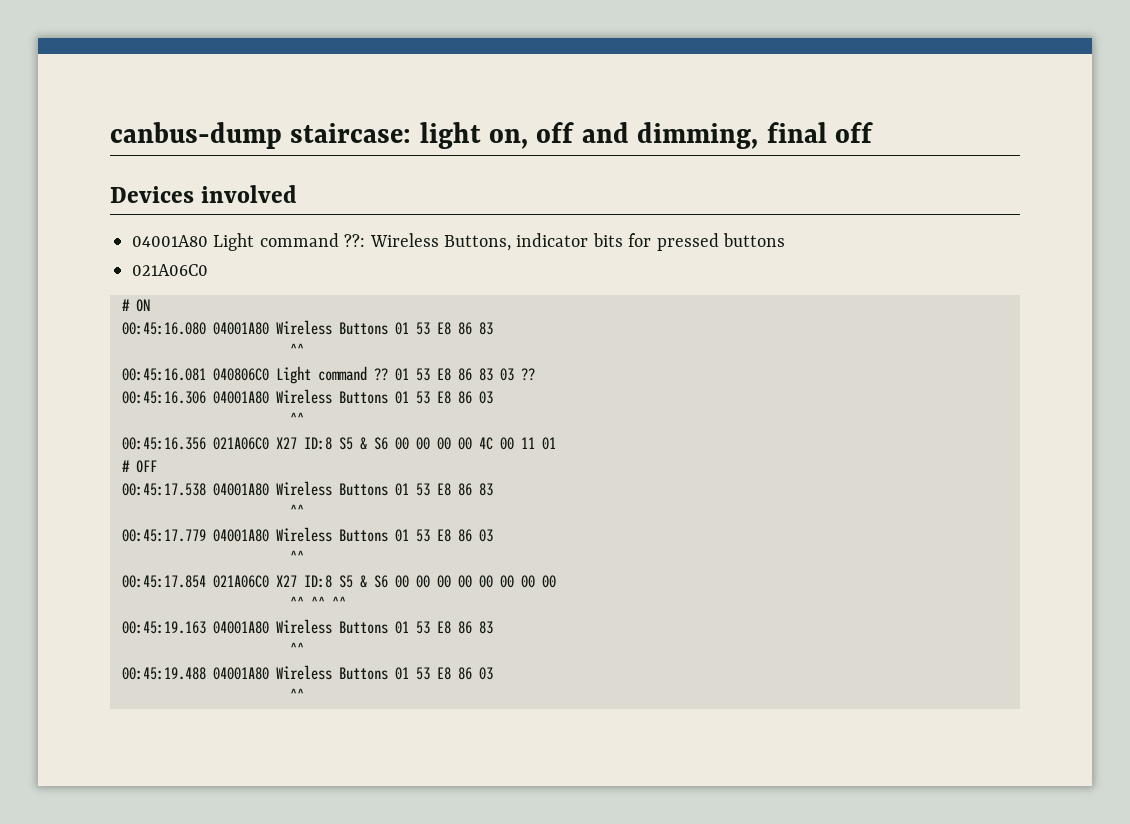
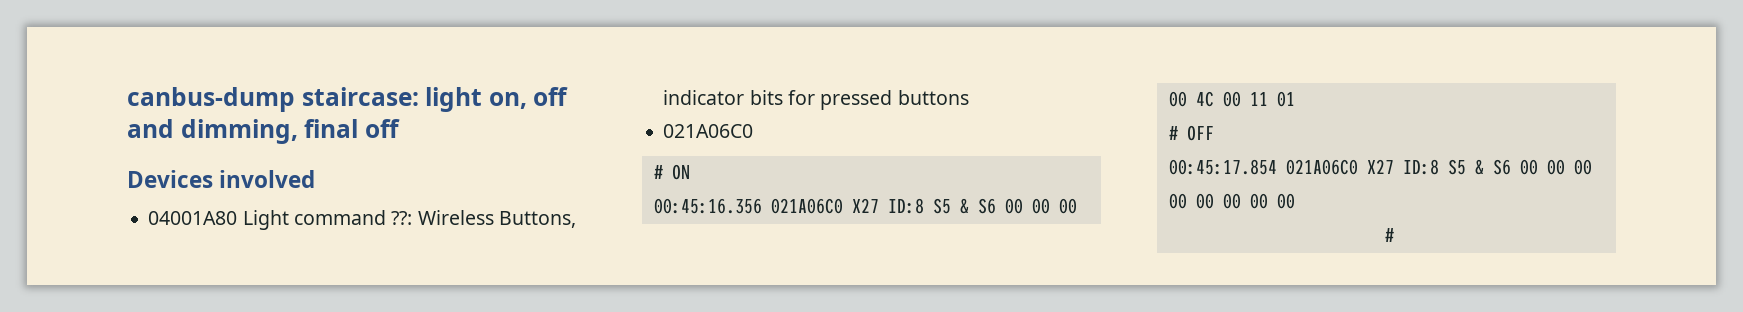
[122,320,493,335] [290,343,304,357] [122,366,535,384] [122,389,493,404] [290,412,304,426] // 00:45:16.080 04001A80 Wireless Buttons 01 53 E8 86 83 // ^^ // 00:45:16.081 040806C0 Light command ?? 01 53 E8 86 83 03 ?? // 00:45:16.306 04001A80 Wireless Buttons 01 53 E8 86 03 // ^^ -> (690, 172) none
[122,481,493,496] [290,504,304,518] [122,527,493,542] [290,550,304,564] // 00:45:17.538 04001A80 Wireless Buttons 01 53 E8 86 83 // ^^ // 00:45:17.779 04001A80 Wireless Buttons 01 53 E8 86 03 // ^^ -> (1214, 133) none
[290,596,346,610] [122,619,493,634] [290,642,304,656] [122,665,493,680] [290,688,304,702] ^^ ^^ ^^ // 00:45:19.163 04001A80 Wireless Buttons 01 53 E8 86 83 // ^^ // 00:45:19.488 04001A80 Wireless Buttons 01 53 E8 86 03 // ^^ -> [1384,228,1394,242] #

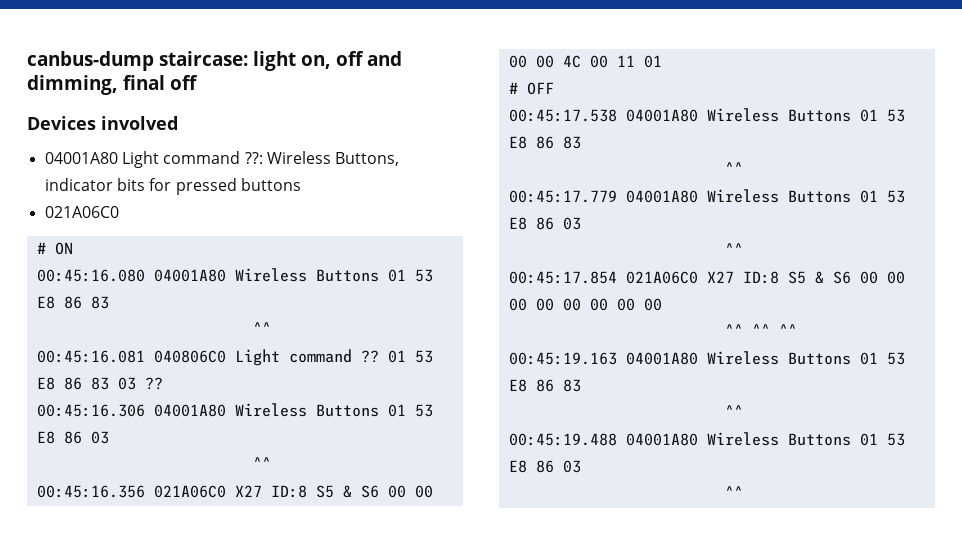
(690, 172) none -> [36,268,433,282] [36,296,109,309] [252,322,271,335] [36,349,433,366] [36,377,163,390] [36,403,433,417] [36,431,109,444] [252,457,271,470] // 00:45:16.080 04001A80 Wireless Buttons 01 53 E8 86 83 // ^^ // 00:45:16.081 040806C0 Light command ?? 01 53 E8 86 83 03 ?? // 00:45:16.306 04001A80 Wireless Buttons 01 53 E8 86 03 // ^^
(1214, 133) none -> [508,108,905,122] [508,136,581,149] [724,162,743,175] [508,189,905,203] [508,217,581,230] [724,243,743,256] // 00:45:17.538 04001A80 Wireless Buttons 01 53 E8 86 83 // ^^ // 00:45:17.779 04001A80 Wireless Buttons 01 53 E8 86 03 // ^^
[1384,228,1394,242] # -> [724,324,797,337] [508,351,905,365] [508,379,581,392] [724,405,743,418] [508,432,905,446] [508,460,581,473] [724,486,743,499] ^^ ^^ ^^ // 00:45:19.163 04001A80 Wireless Buttons 01 53 E8 86 83 // ^^ // 00:45:19.488 04001A80 Wireless Buttons 01 53 E8 86 03 // ^^

